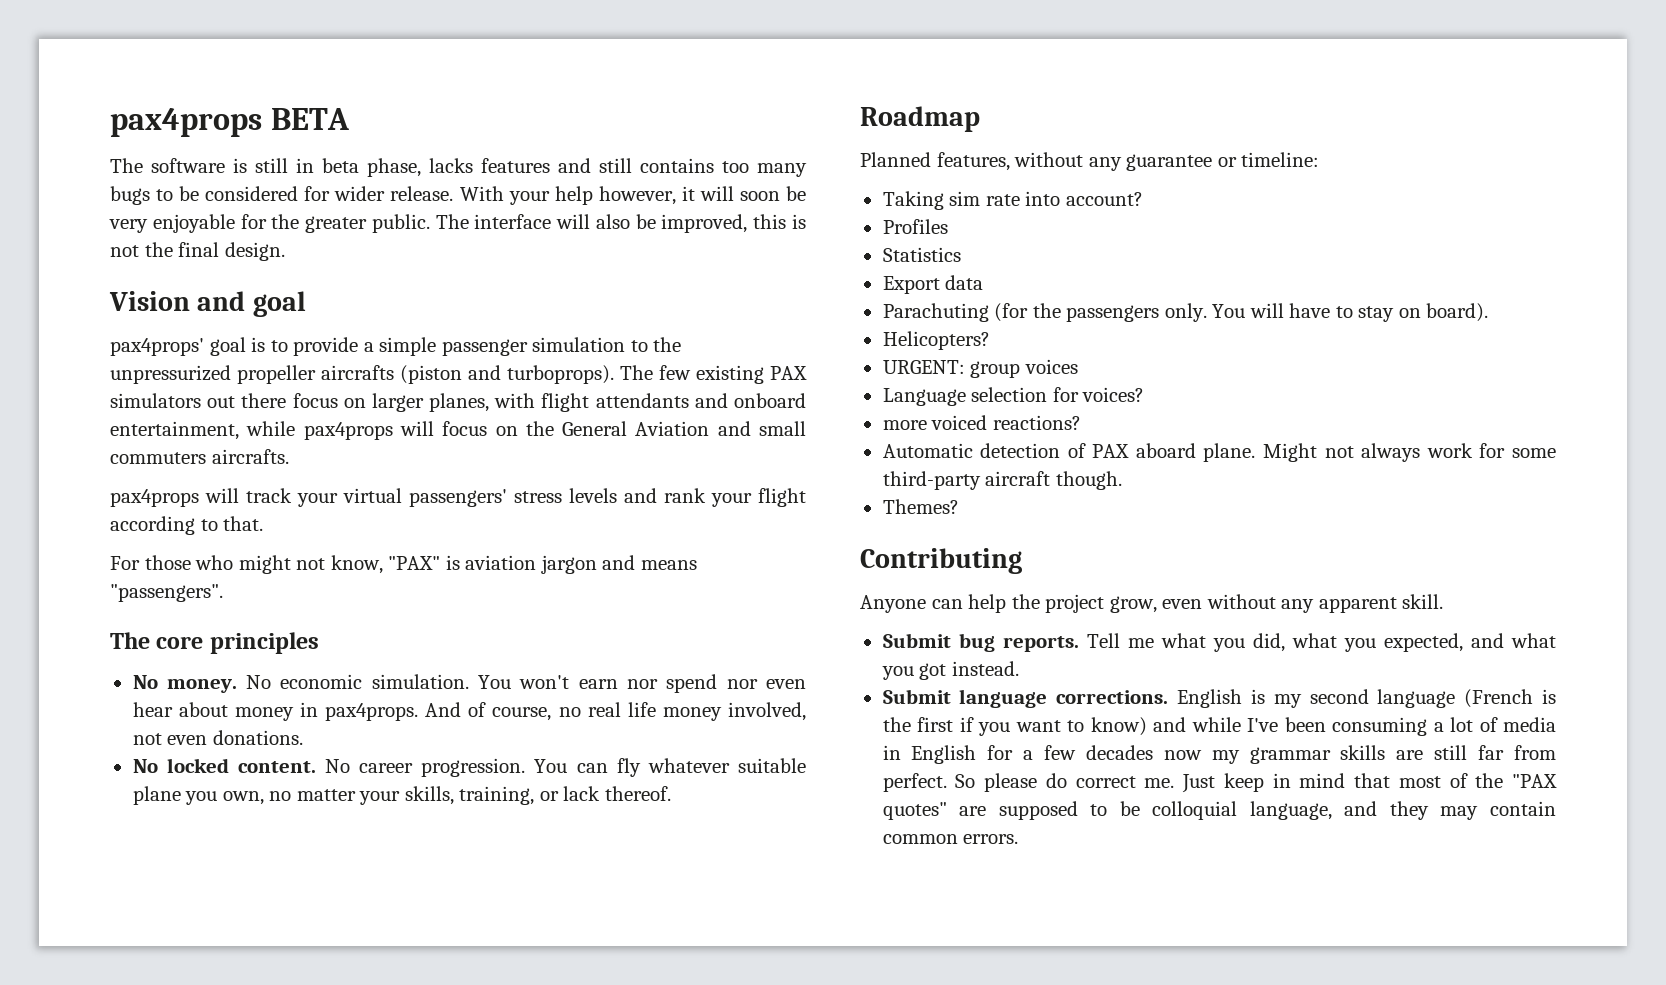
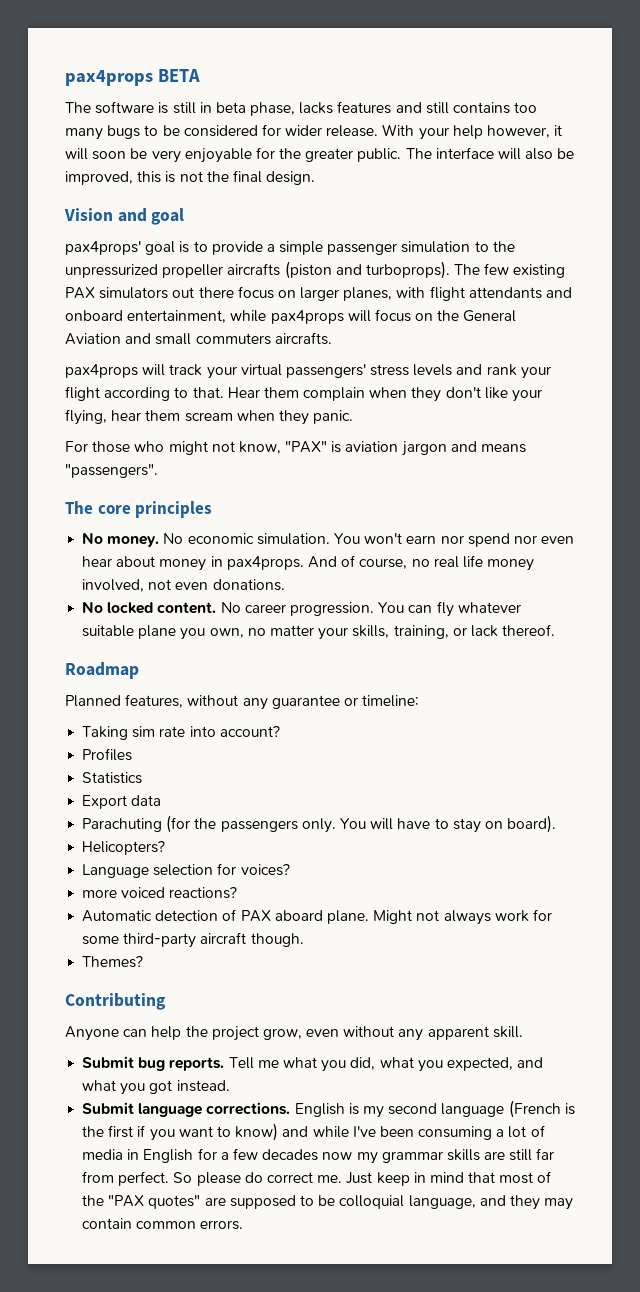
(264, 523) none -> [227,387,543,402] [65,409,354,425] Hear them complain when they don't like your flying, hear them scream when they panic.
[882,359,1078,378] // URGENT: group voices -> (166, 848) none

